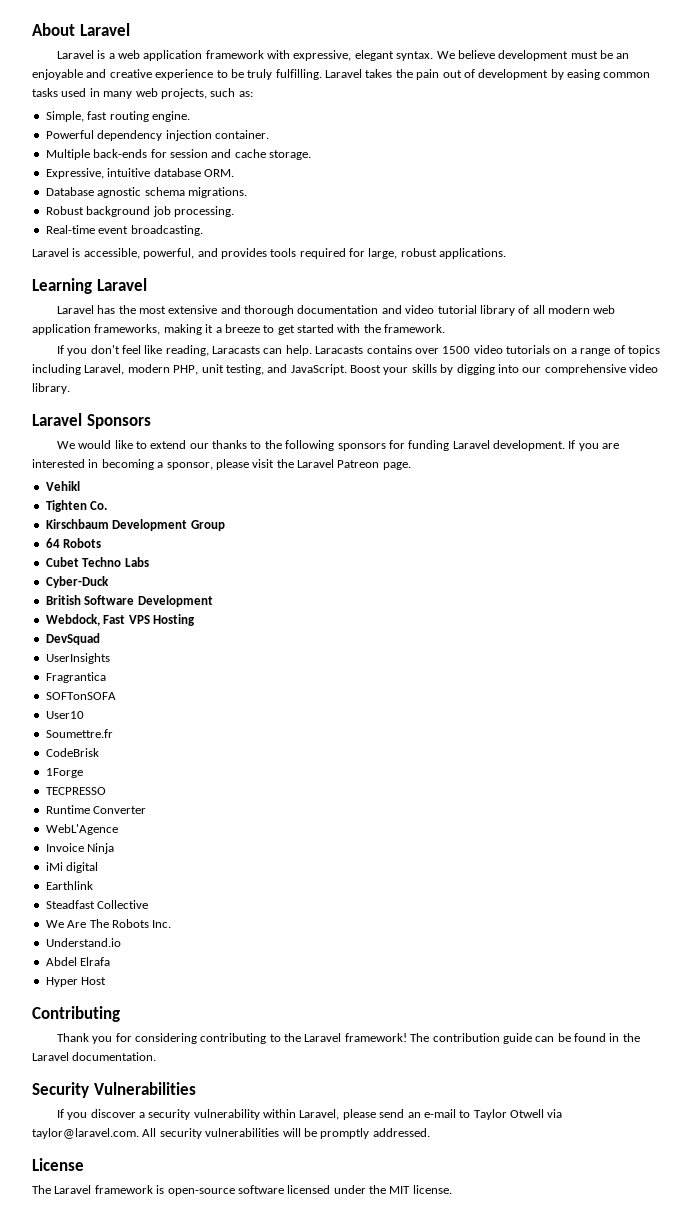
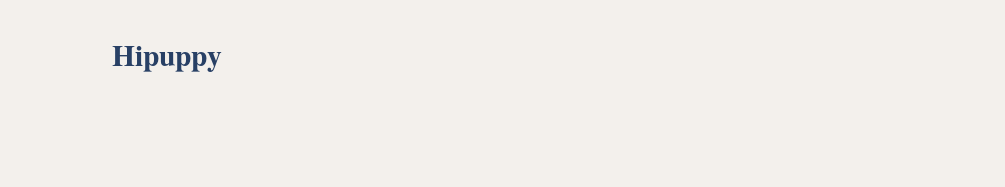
[32,23,130,36] [56,50,630,61] [32,69,651,80] [32,88,253,99] [45,111,190,122] [45,130,269,141] [45,149,311,160] [45,168,234,179] [45,187,247,198] [45,206,234,217] [45,225,203,236] [32,248,507,259] [32,278,147,294] [56,305,616,316] [32,324,446,335] [56,345,660,356] [32,364,658,375] [32,383,70,394] [32,413,151,429] [56,440,620,451] [32,459,411,470] [45,481,80,491] [45,500,108,512] [45,519,225,531] [45,538,102,548] [45,557,149,567] [45,576,109,588] [45,595,213,607] [45,614,195,626] [45,633,100,645] [45,653,110,664] [45,672,106,683] [45,692,116,700] [45,711,84,719] [45,729,113,738] [45,748,99,757] [45,768,83,778] [45,787,106,795] [45,805,147,814] [45,824,118,835] [45,843,115,854] [45,862,99,873] [45,881,93,890] [45,900,149,909] [45,919,172,928] [45,938,121,947] [45,957,111,966] [45,977,107,987] [32,1006,120,1022] [56,1033,640,1044] [32,1052,157,1061] [32,1082,196,1098] [56,1109,563,1120] [32,1128,430,1139] [32,1158,84,1171] [32,1185,452,1196] About Laravel // Laravel is a web application framework with expressive, elegant syntax. We believe development must be an enjoyable and creative experience to be truly fulfilling. Laravel takes the pain out of development by easing common tasks used in many web projects, such as: // Simple, fast routing engine. // Powerful dependency injection container. // Multiple back-ends for session and cache storage. // Expressive, intuitive database ORM. // Database agnostic schema migrations. // Robust background job processing. // Real-time event broadcasting. // Laravel is accessible, powerful, and provides tools required for large, robust applications. // Learning Laravel // Laravel has the most extensive and thorough documentation and video tutorial library of all modern web application frameworks, making it a breeze to get started with the framework. // If you don't feel like reading, Laracasts can help. Laracasts contains over 1500 video tutorials on a range of topics including Laravel, modern PHP, unit testing, and JavaScript. Boost your skills by digging into our comprehensive video library. // Laravel Sponsors // We would like to extend our thanks to the following sponsors for funding Laravel development. If you are interested in becoming a sponsor, please visit the Laravel Patreon page. // Vehikl // Tighten Co. // Kirschbaum Development Group // 64 Robots // Cubet Techno Labs // Cyber-Duck // British Software Development // Webdock, Fast VPS Hosting // DevSquad // UserInsights // Fragrantica // SOFTonSOFA // User10 // Soumettre.fr // CodeBrisk // 1Forge // TECPRESSO // Runtime Converter // WebL'Agence // Invoice Ninja // iMi digital // Earthlink // Steadfast Collective // We Are The Robots Inc. // Understand.io // Abdel Elrafa // Hyper Host // Contributing // Thank you for considering contributing to the Laravel framework! The contribution guide can be found in the Laravel documentation. // Security Vulnerabilities // If you discover a security vulnerability within Laravel, please send an e-mail to Taylor Otwell via taylor@laravel.com. All security vulnerabilities will be promptly addressed. // License // The Laravel framework is open-source software licensed under the MIT license. -> [112,46,222,72] Hipuppy

